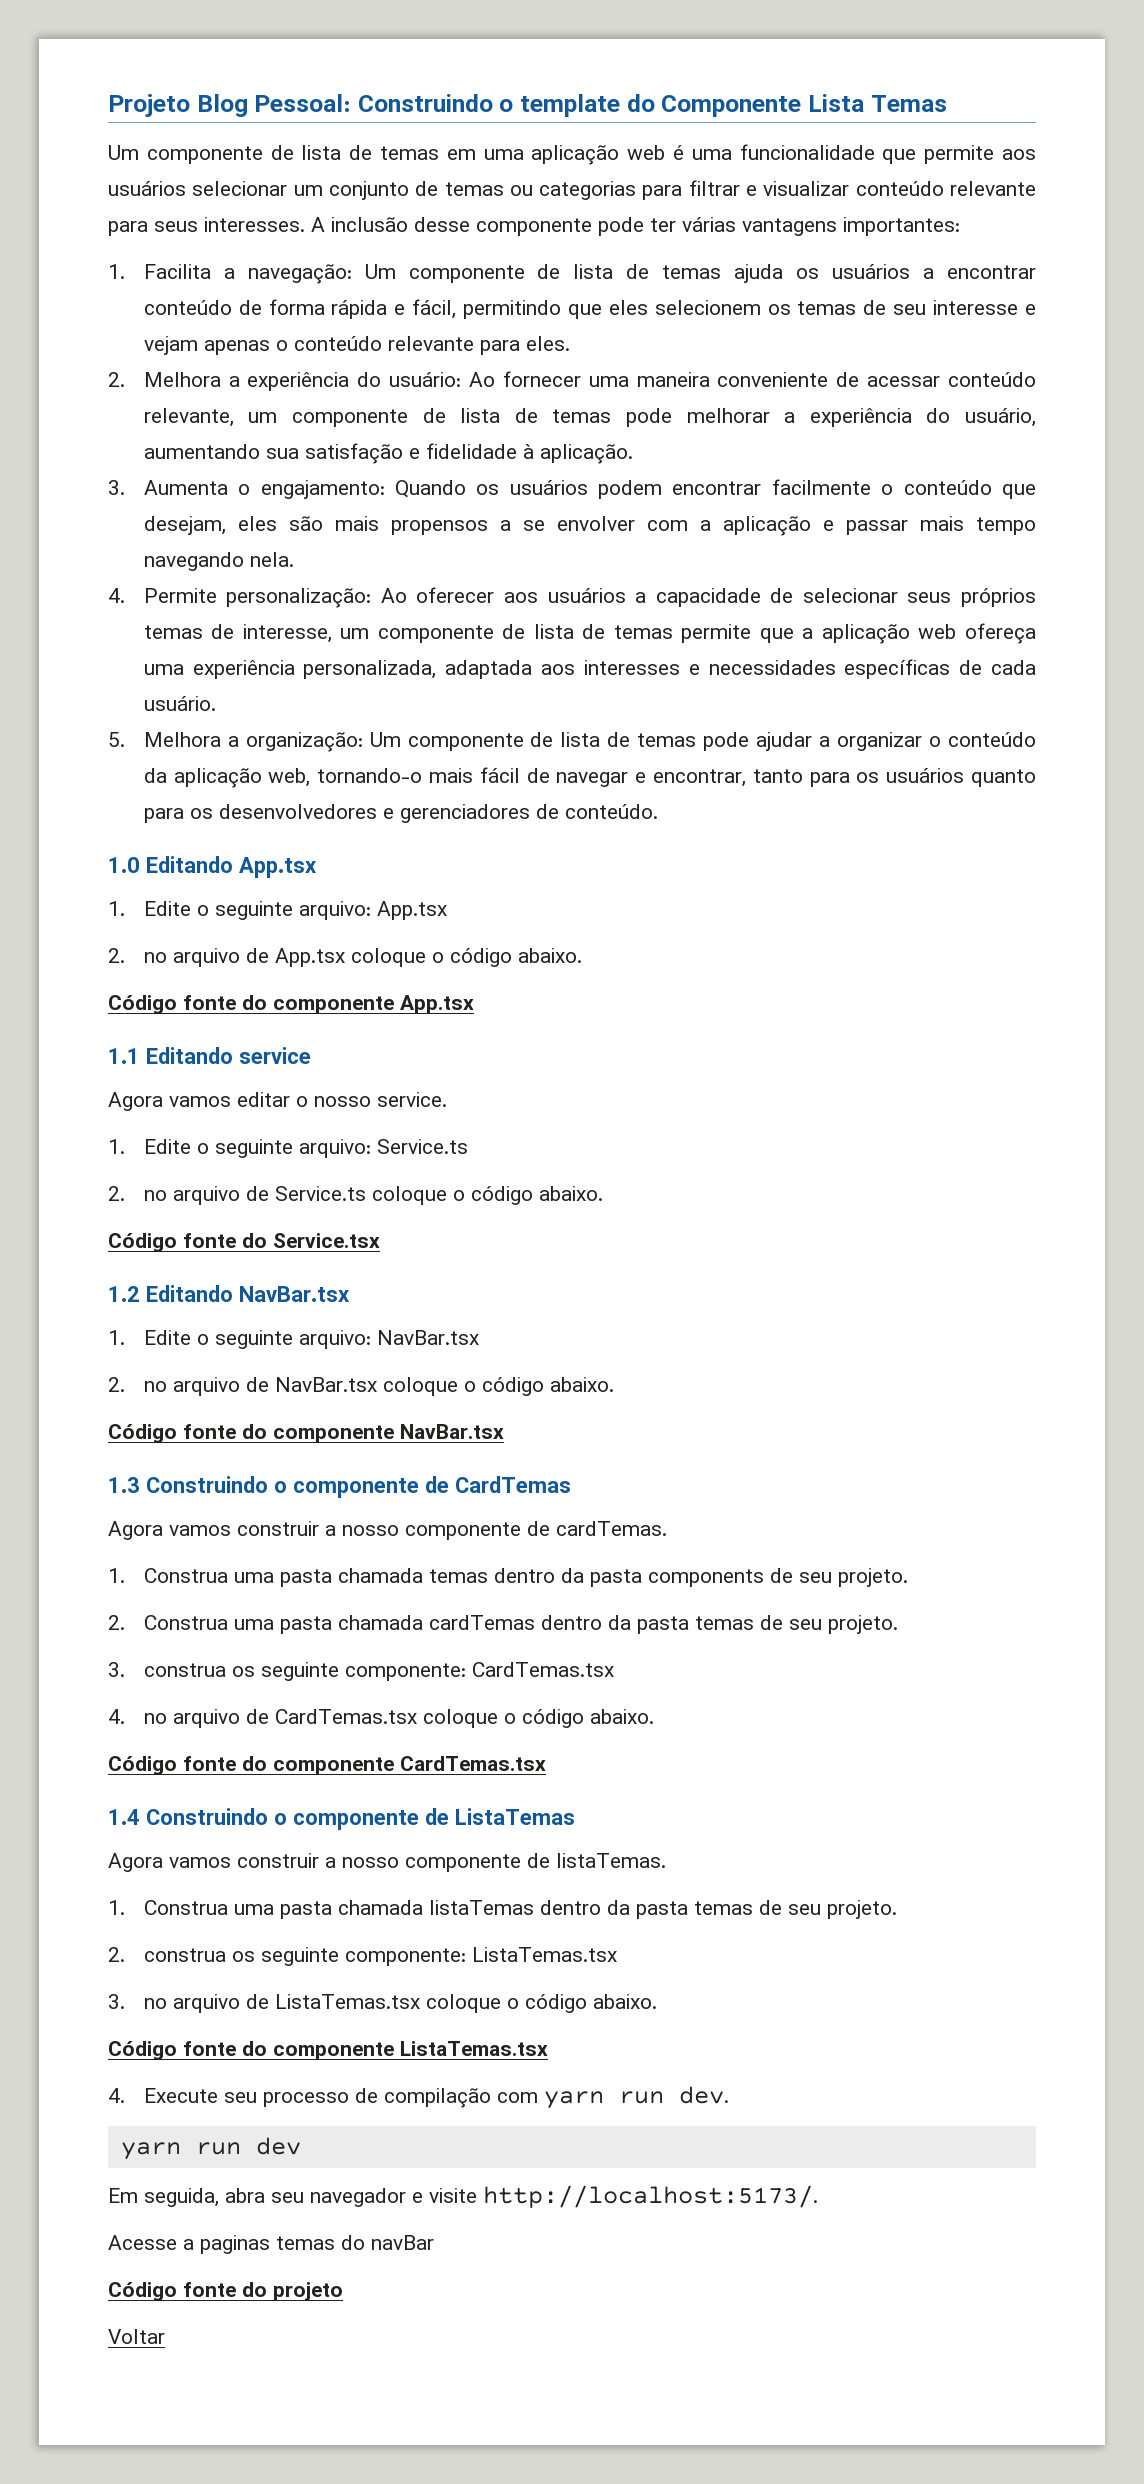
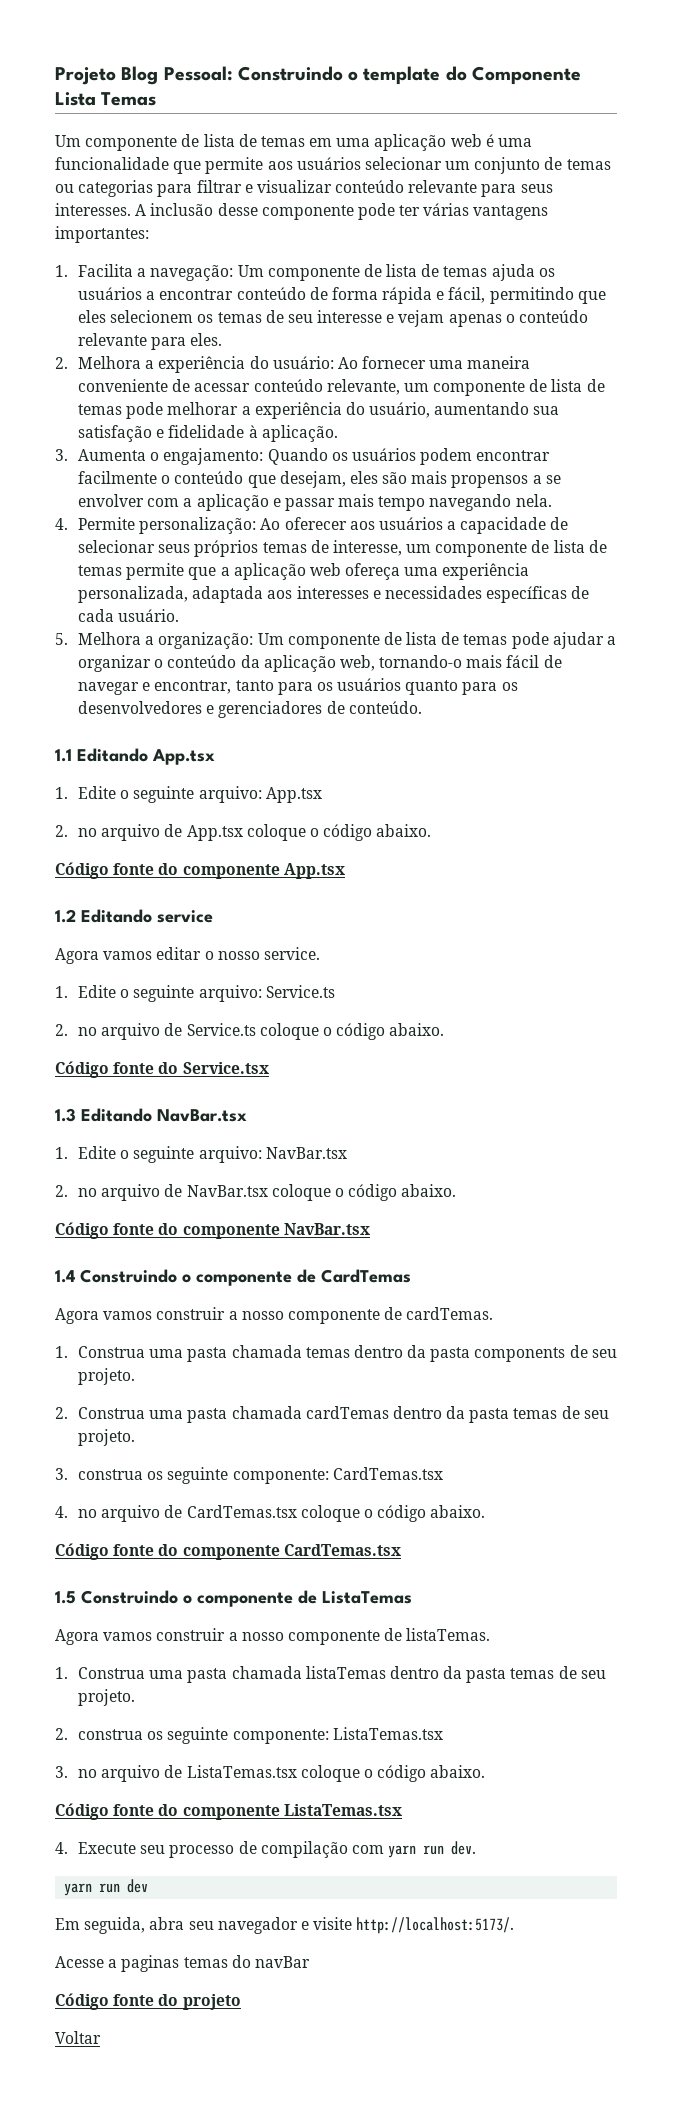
[108,857,140,873] 1.0 -> [55,749,72,762] 1.1
[108,1048,140,1064] 1.1 -> [55,909,76,923] 1.2
[108,1286,140,1302] 1.2 -> [55,1108,76,1122] 1.3
[108,1477,140,1493] 1.3 -> [55,1270,75,1283] 1.4
[108,1809,140,1825] 1.4 -> [55,1591,76,1604] 1.5

